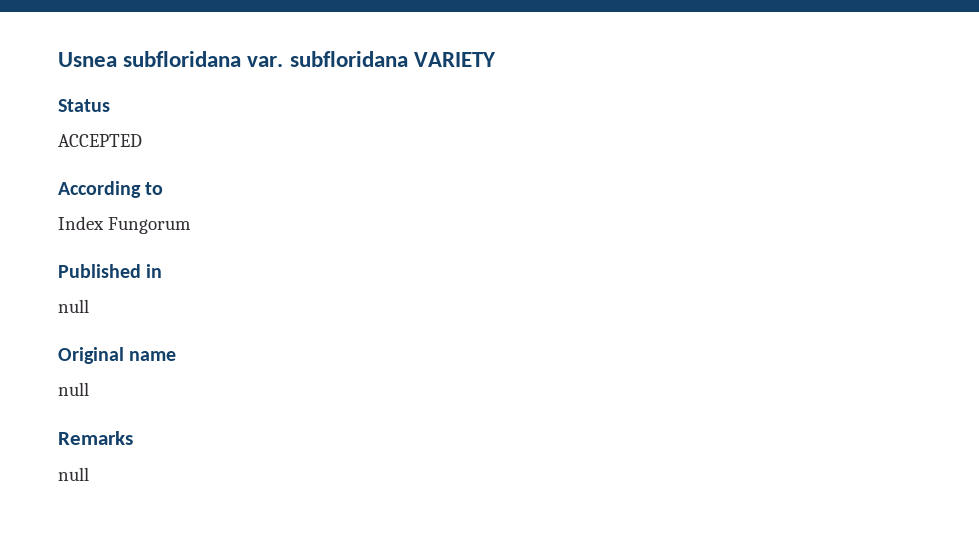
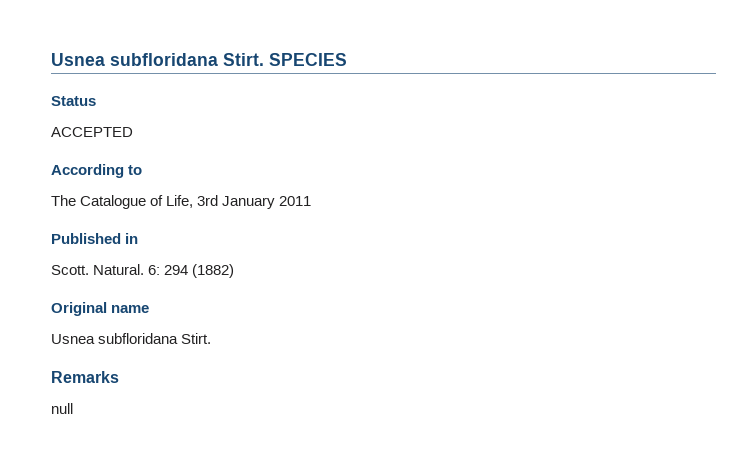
[58,51,496,67] Usnea subfloridana var. subfloridana VARIETY -> [51,53,347,66] Usnea subfloridana Stirt. SPECIES
[58,216,192,234] [58,264,163,278] [58,299,89,313] Index Fungorum // Published in // null -> [51,195,312,209] [51,233,139,244] [51,264,235,278] The Catalogue of Life, 3rd January 2011 // Published in // Scott. Natural. 6: 294 (1882)
[58,382,89,396] null -> [51,333,212,344] Usnea subfloridana Stirt.

